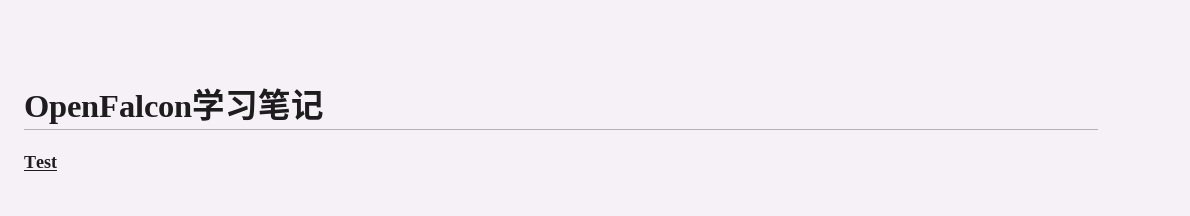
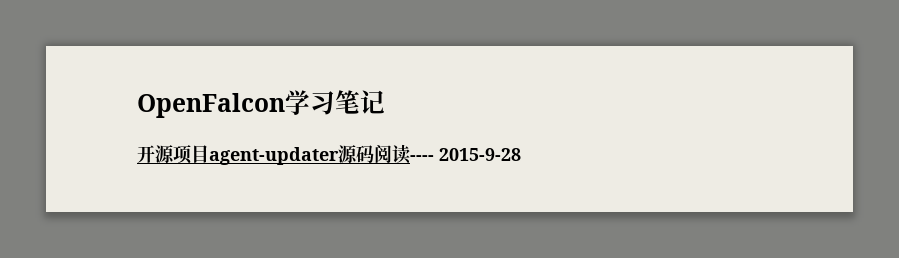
[24,156,57,168] Test -> [137,144,521,165] 开源项目agent-updater源码阅读---- 2015-9-28

